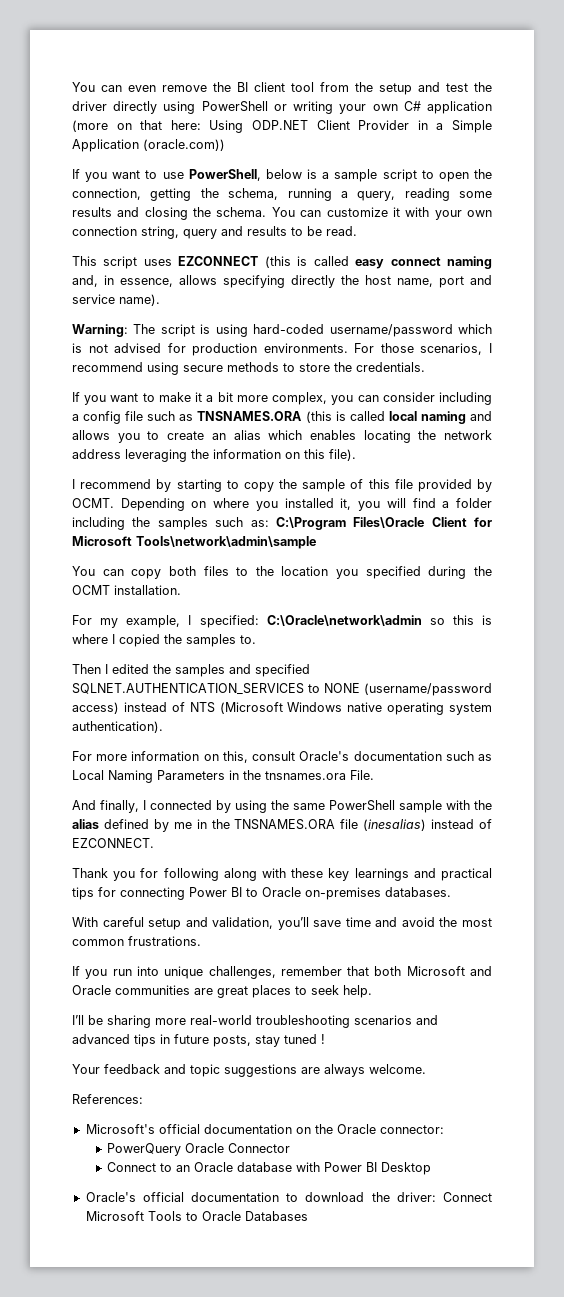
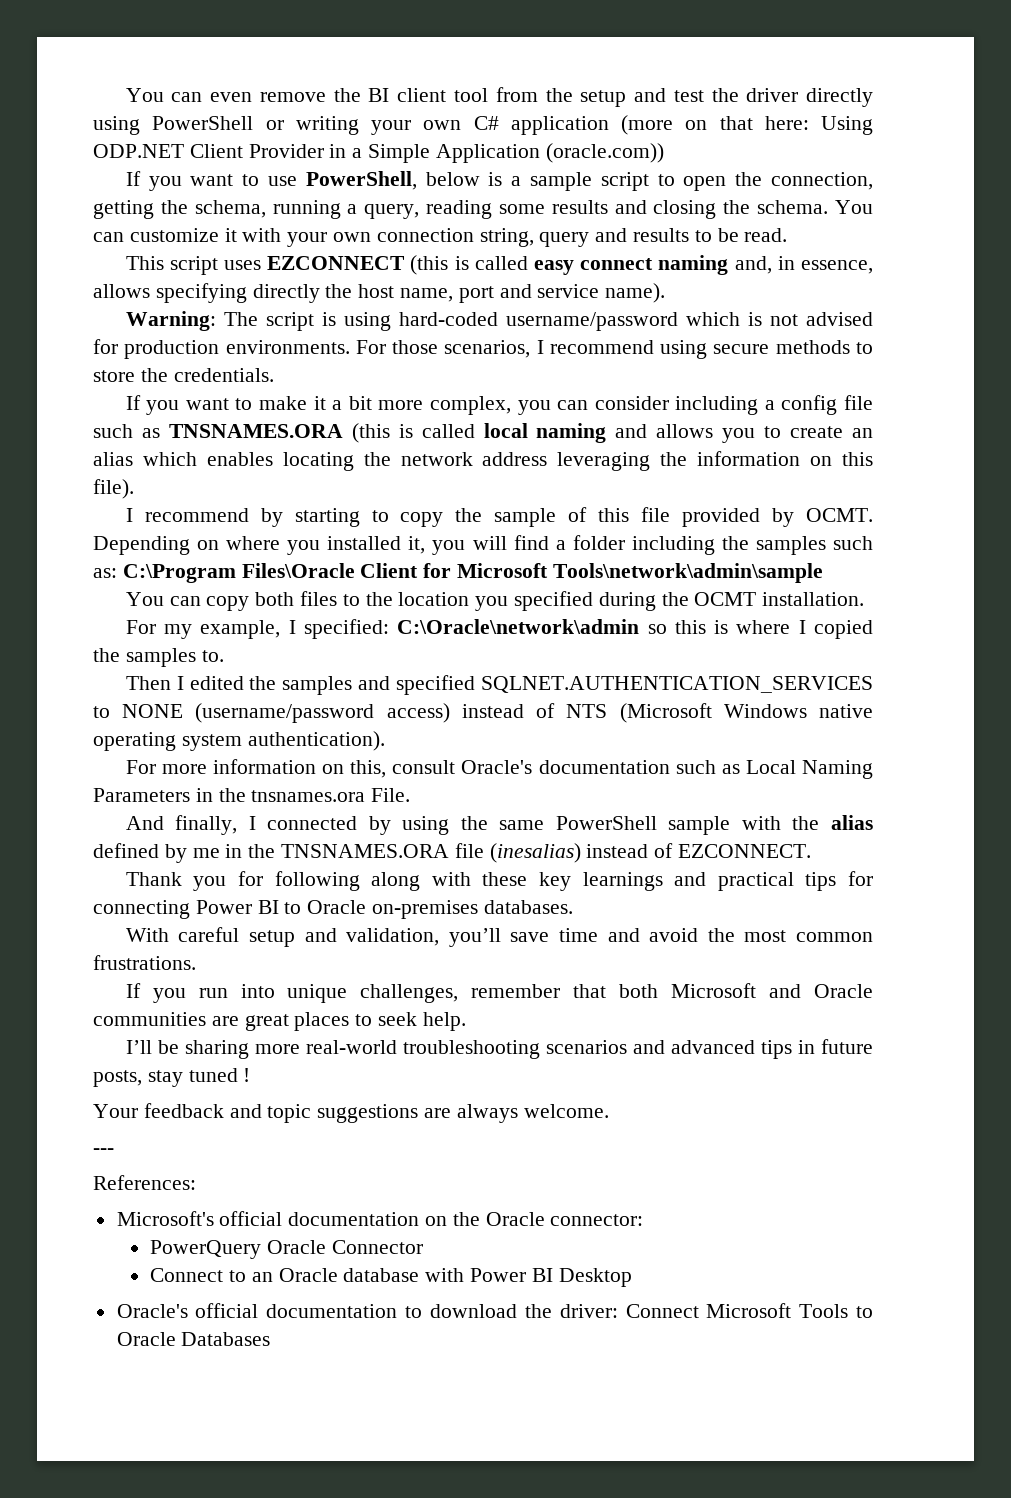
(426, 1069) none -> [93,1148,114,1154] // ---

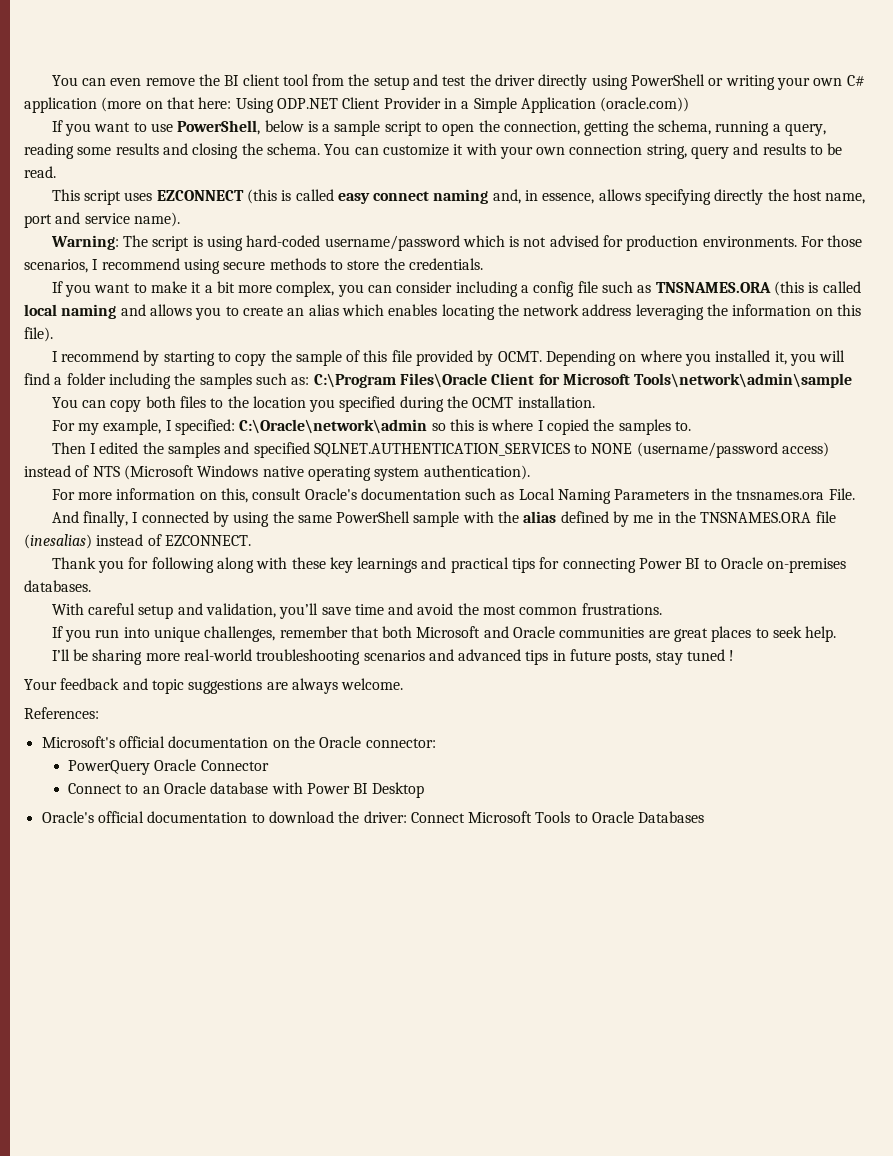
[93,1148,114,1154] // --- -> (404, 684) none

